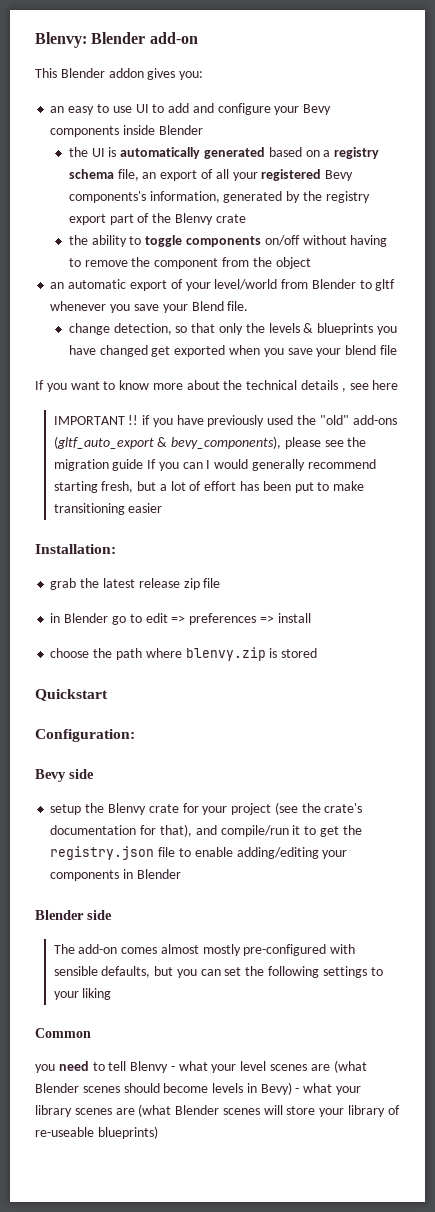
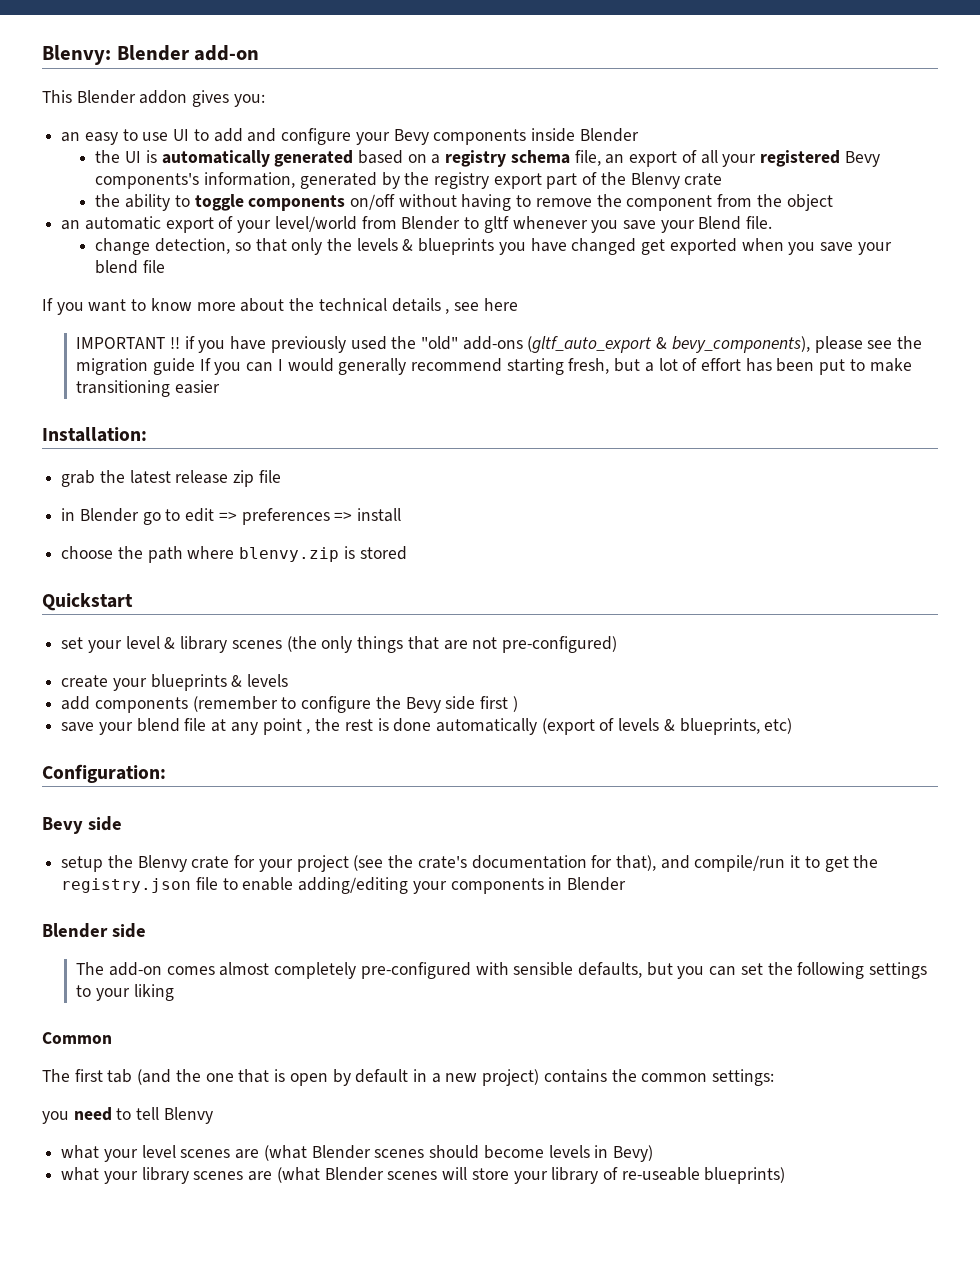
(108, 695) none -> [61,636,617,653] [61,674,289,691] [61,696,518,713] [61,718,793,735] // set your level & library scenes (the only things that are not pre-configured) // create your blueprints & levels // add components (remember to configure the Bevy side first ) // save your blend file at any point , the rest is done automatically (export of levels & blueprints, etc)
[202,944,241,956] mostly -> [274,962,357,979] completely
(91, 1033) none -> [42,1069,775,1086] // The first tab (and the one that is open by default in a new project) contains the common settings:
[170,1066,175,1071] - -> (213, 1115) //
[295,1088,300,1093] - -> (653, 1153) //

